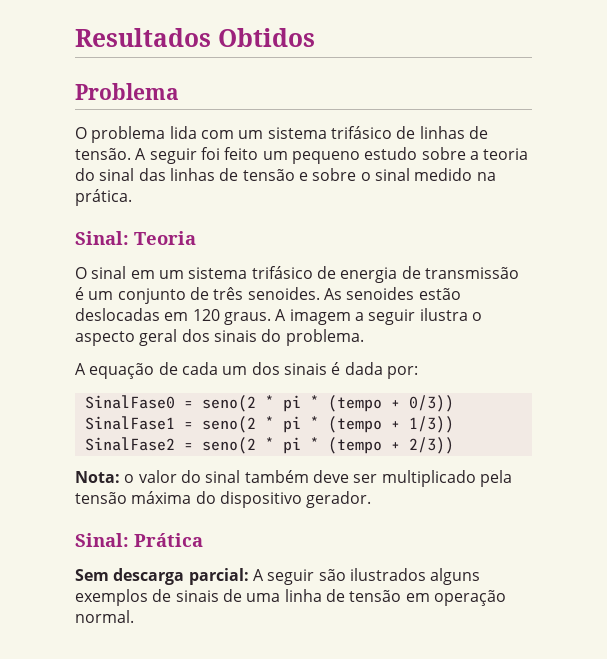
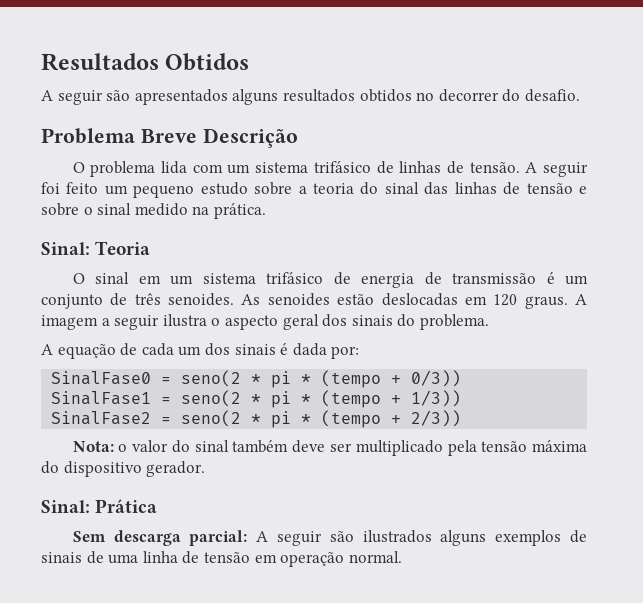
(315, 37) none -> [41,89,580,105] // A seguir são apresentados alguns resultados obtidos no decorrer do desafio.
(179, 91) none -> [140,128,298,148] Breve Descrição

